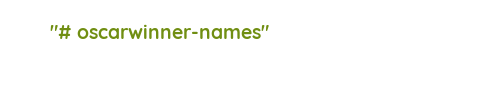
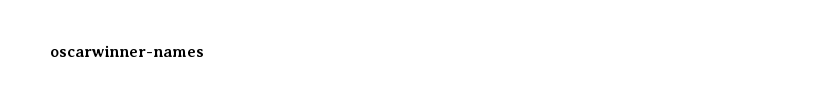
[50,24,270,39] "# oscarwinner-names" -> [50,45,204,57] oscarwinner-names

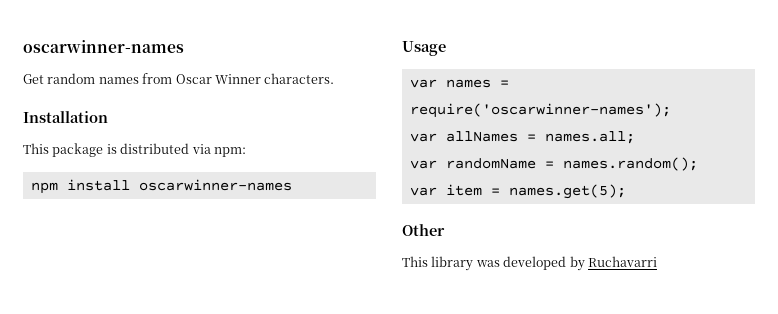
[50,45,204,57] oscarwinner-names -> [23,40,184,53] [23,73,335,84] [23,111,108,123] [23,143,246,157] [30,179,292,194] [402,41,446,56] [409,79,509,88] [409,103,671,118] [409,131,635,144] [409,157,698,171] [409,184,626,199] [402,224,445,236] [402,256,657,271] oscarwinner-names // Get random names from Oscar Winner characters. // Installation // This package is distributed via npm: // npm install oscarwinner-names // Usage // var names = require('oscarwinner-names'); // var allNames = names.all; // var randomName = names.random(); // var item = names.get(5); // Other // This library was developed by Ruchavarri

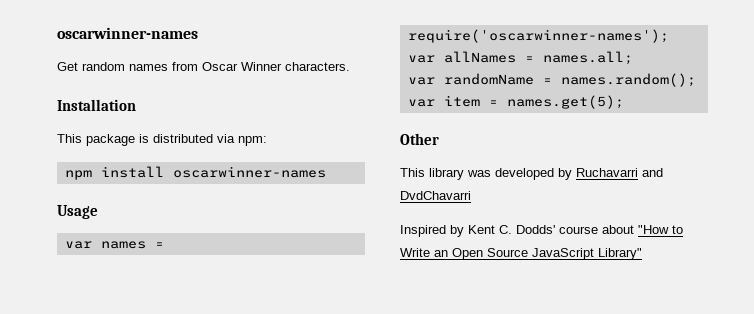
(657, 261) none -> [642,168,663,177] [400,191,471,200] [400,225,683,237] [400,248,642,260] and DvdChavarri // Inspired by Kent C. Dodds' course about "How to Write an Open Source JavaScript Library"

